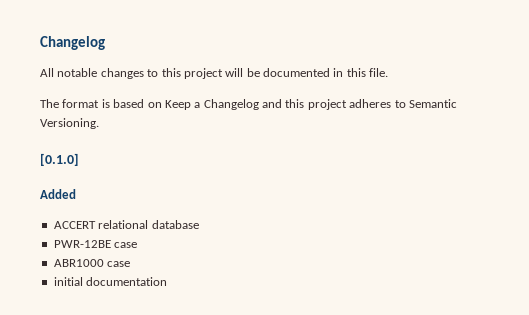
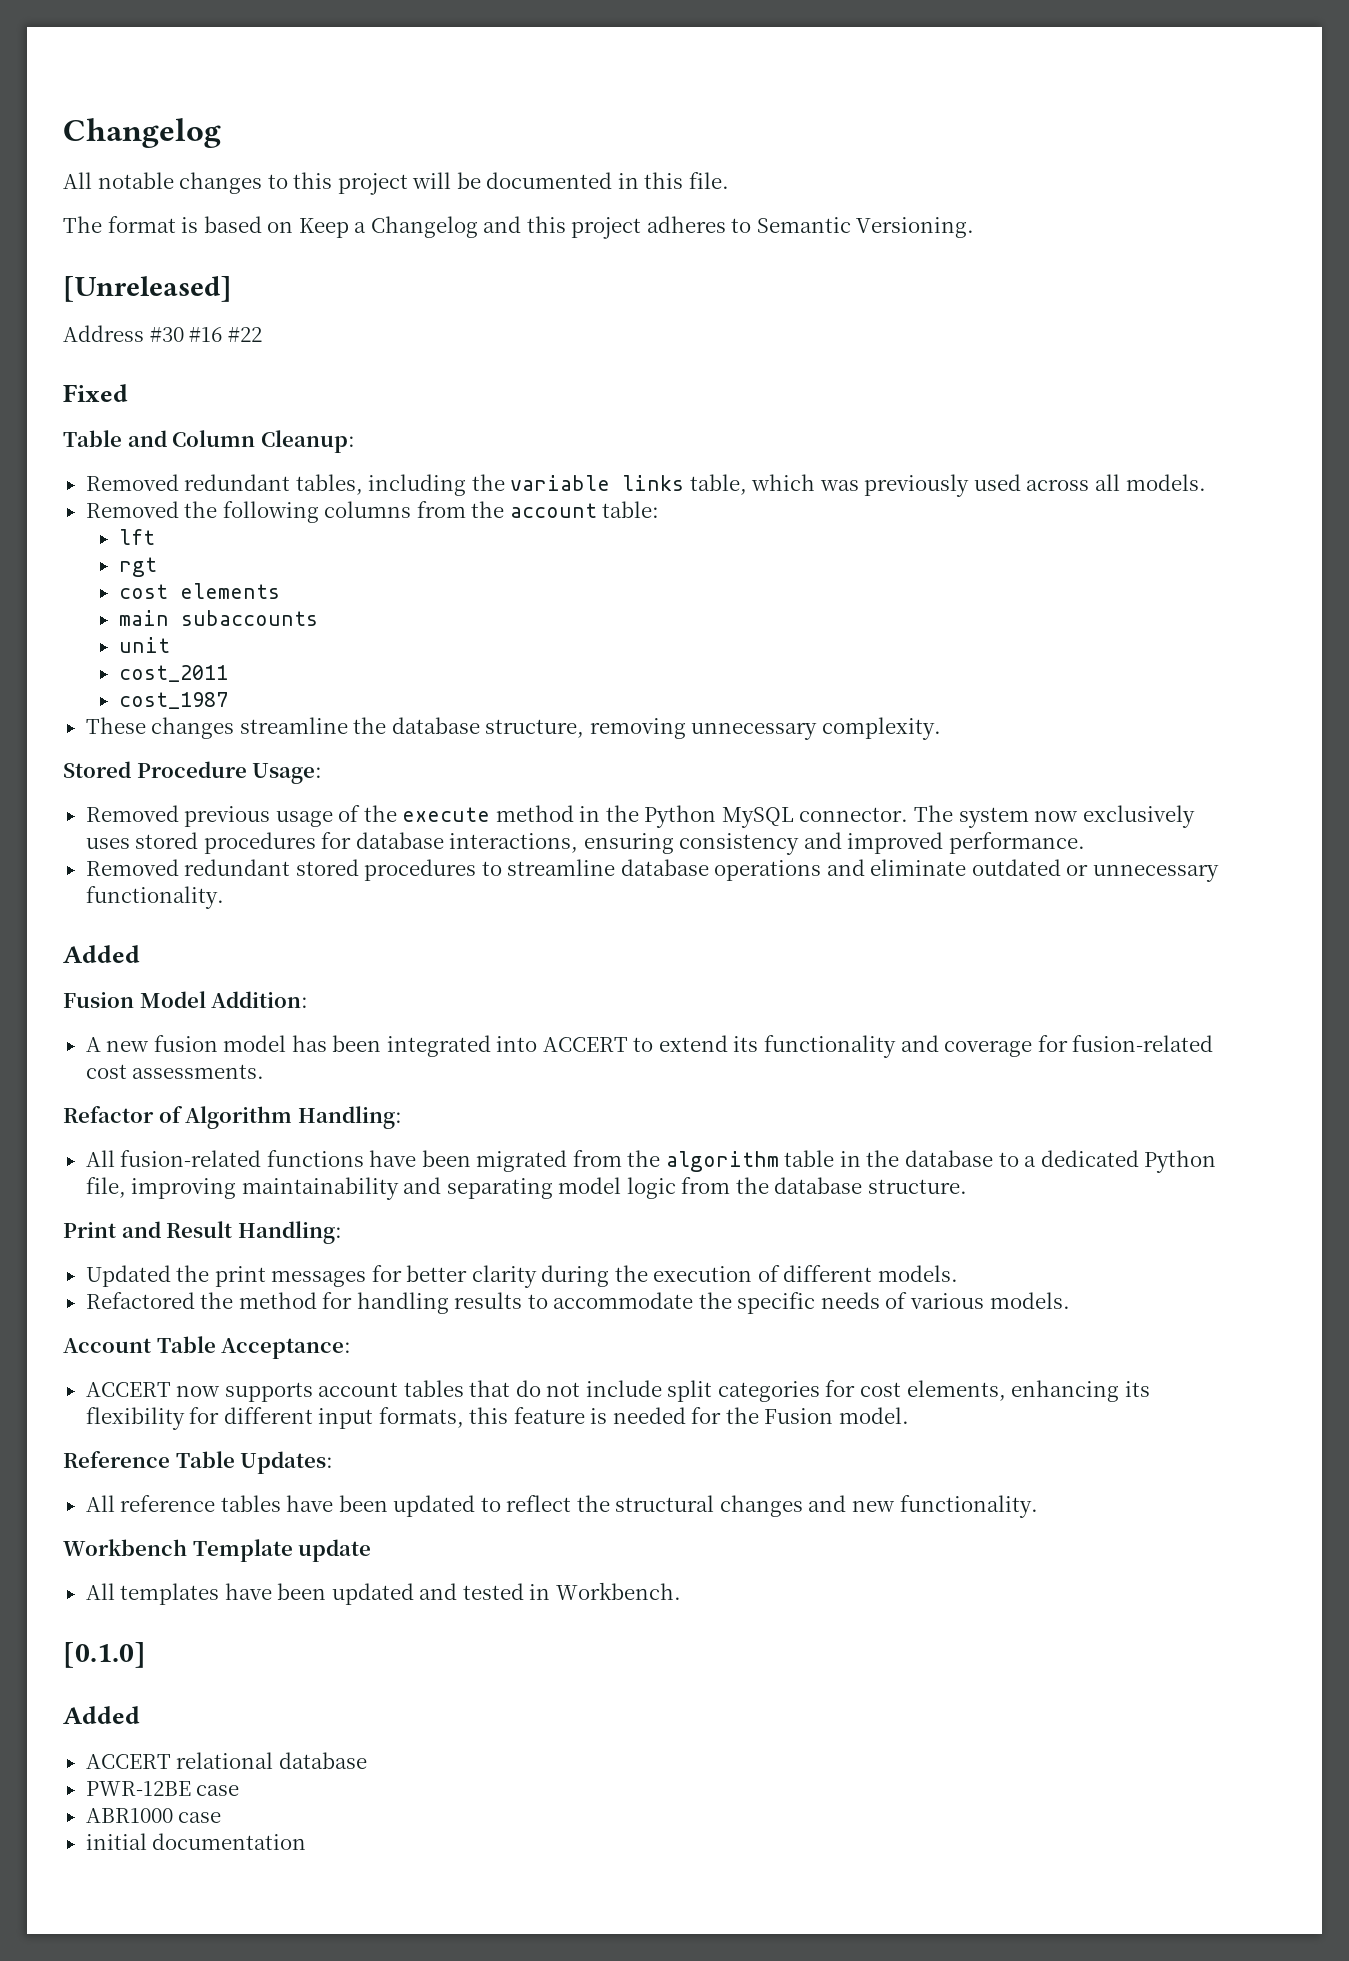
(99, 123) none -> [63,276,232,302] [63,325,262,342] [63,384,128,402] [63,430,355,453] [85,474,1206,497] [85,501,660,523] [118,529,155,545] [118,557,157,577] [118,583,280,599] [118,610,318,626] [118,637,170,653] [118,665,228,682] [118,692,228,709] [85,717,941,740] [63,761,323,784] [85,805,1195,828] [85,832,1085,855] [85,859,1219,882] [85,886,224,909] [63,945,140,963] [63,991,309,1008] [85,1035,1214,1058] [85,1064,265,1079] [63,1106,402,1129] [85,1150,1217,1173] [85,1177,967,1200] [63,1221,342,1244] [85,1265,958,1288] [85,1292,1070,1314] [63,1336,352,1359] [85,1380,1150,1402] [85,1407,909,1430] [63,1451,334,1474] [85,1495,1038,1518] [63,1539,372,1562] [85,1582,681,1605] // [Unreleased] // Address #30 #16 #22 // Fixed // Table and Column Cleanup: // Removed redundant tables, including the variable links table, which was previously used across all models. // Removed the following columns from the account table: // lft // rgt // cost elements // main subaccounts // unit // cost_2011 // cost_1987 // These changes streamline the database structure, removing unnecessary complexity. // Stored Procedure Usage: // Removed previous usage of the execute method in the Python MySQL connector. The system now exclusively uses stored procedures for database interactions, ensuring consistency and improved performance. // Removed redundant stored procedures to streamline database operations and eliminate outdated or unnecessary functionality. // Added // Fusion Model Addition: // A new fusion model has been integrated into ACCERT to extend its functionality and coverage for fusion-related cost assessments. // Refactor of Algorithm Handling: // All fusion-related functions have been migrated from the algorithm table in the database to a dedicated Python file, improving maintainability and separating model logic from the database structure. // Print and Result Handling: // Updated the print messages for better clarity during the execution of different models. // Refactored the method for handling results to accommodate the specific needs of various models. // Account Table Acceptance: // ACCERT now supports account tables that do not include split categories for cost elements, enhancing its flexibility for different input formats, this feature is needed for the Fusion model. // Reference Table Updates: // All reference tables have been updated to reflect the structural changes and new functionality. // Workbench Template update // All templates have been updated and tested in Workbench.

